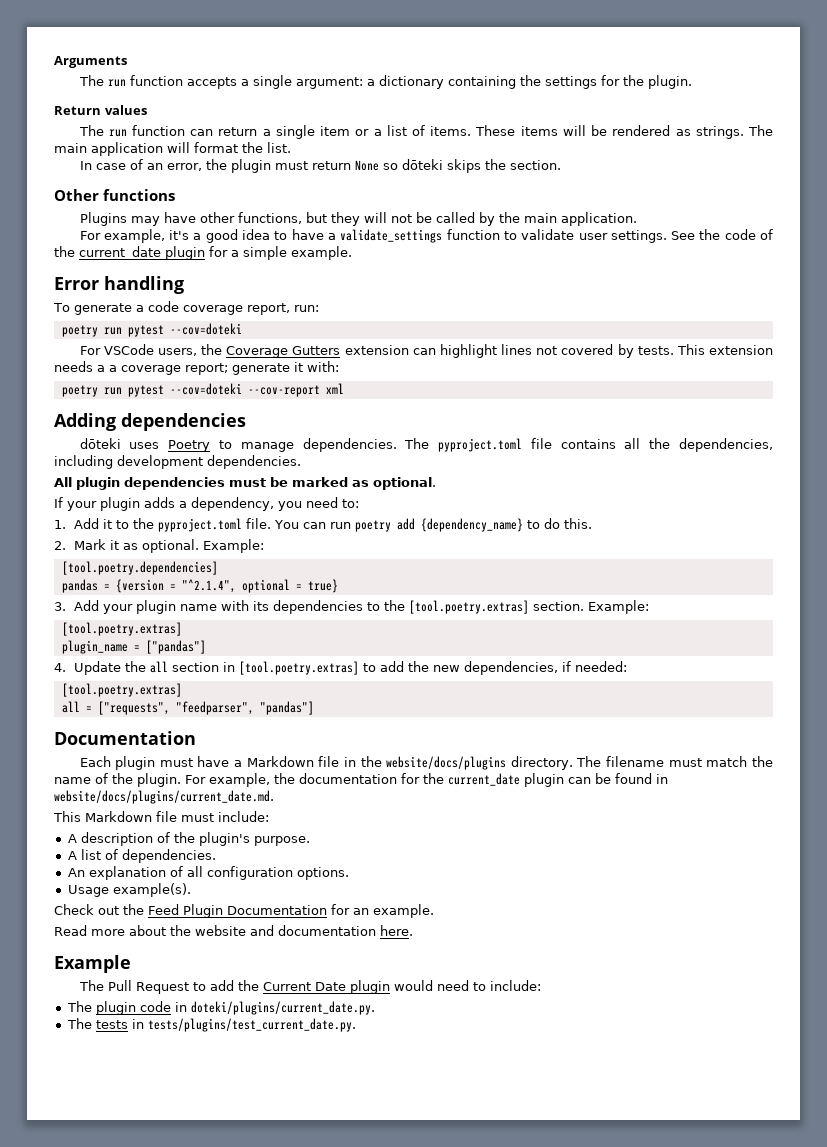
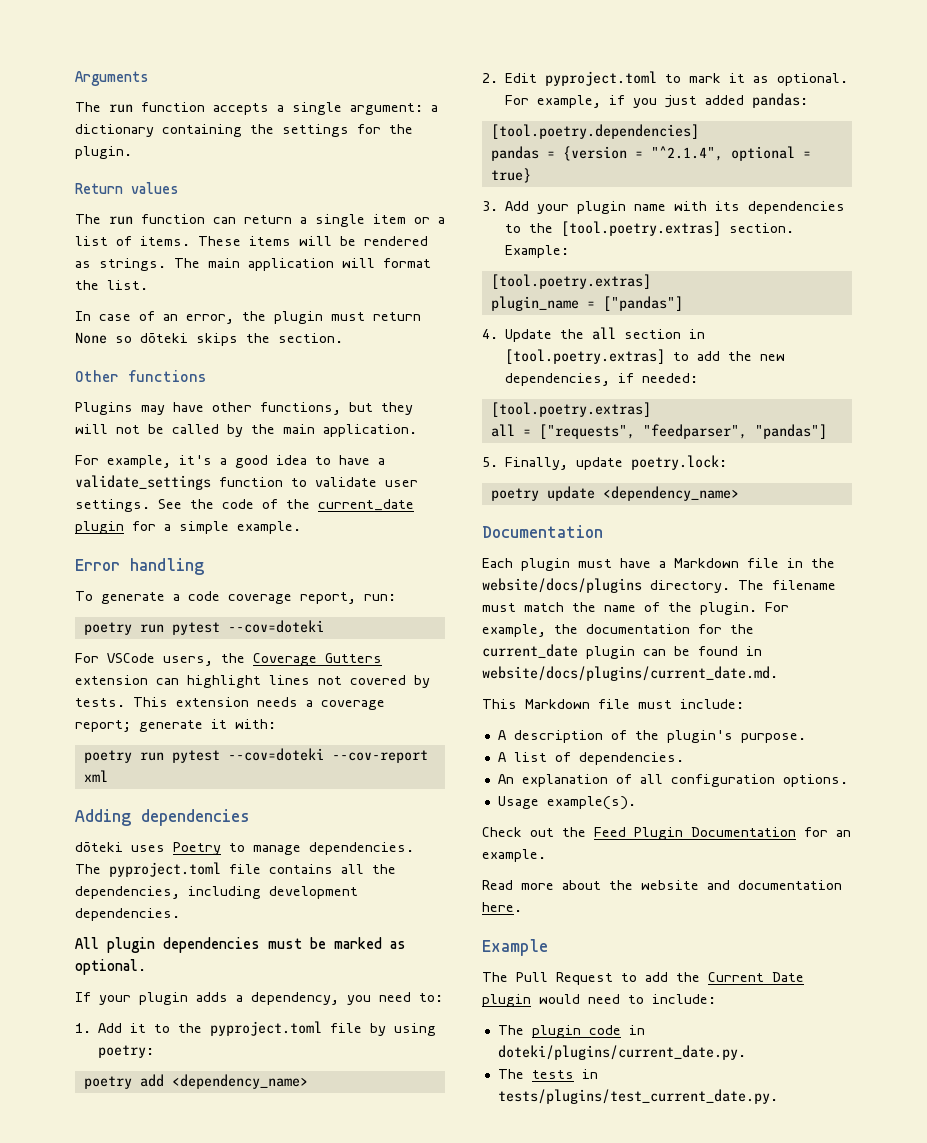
[109,365,117,372] a -> (313, 703) none
[245,518,592,532] [54,539,264,553] file. You can run poetry add {dependency_name} to do this. // 2. Mark it as optional. Example: -> [330,1023,437,1036] [98,1045,155,1058] [83,1074,308,1089] [482,71,849,86] [505,93,809,108] file by using poetry: // poetry add <dependency_name> // 2. Edit pyproject.toml to mark it as optional. For example, if you just added pandas:
(314, 708) none -> [482,455,728,470] [490,486,739,501] // 5. Finally, update poetry.lock: // poetry update <dependency_name>

